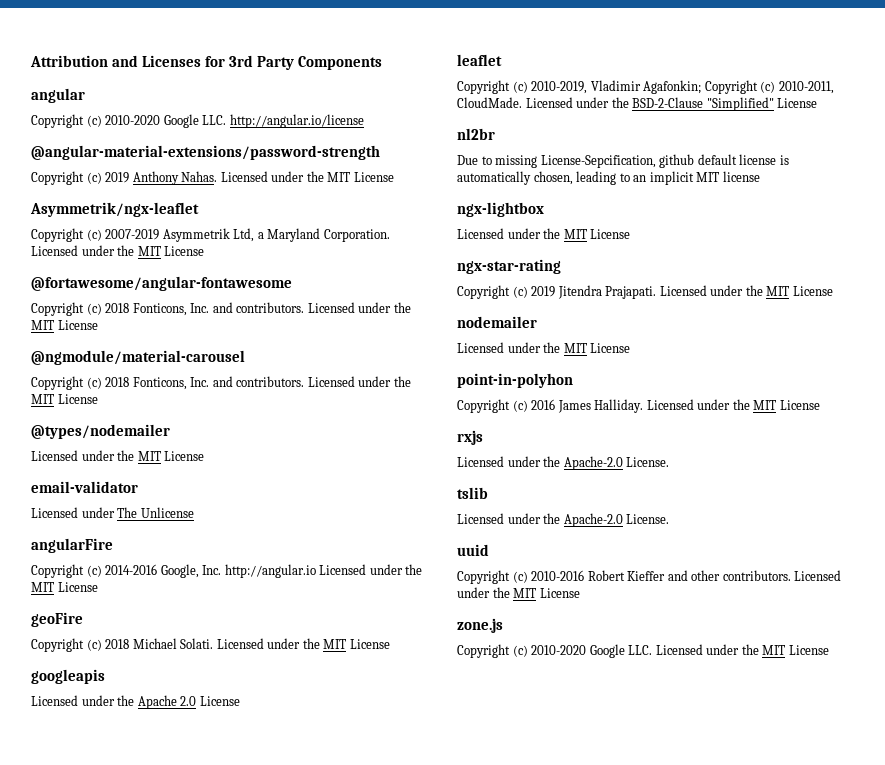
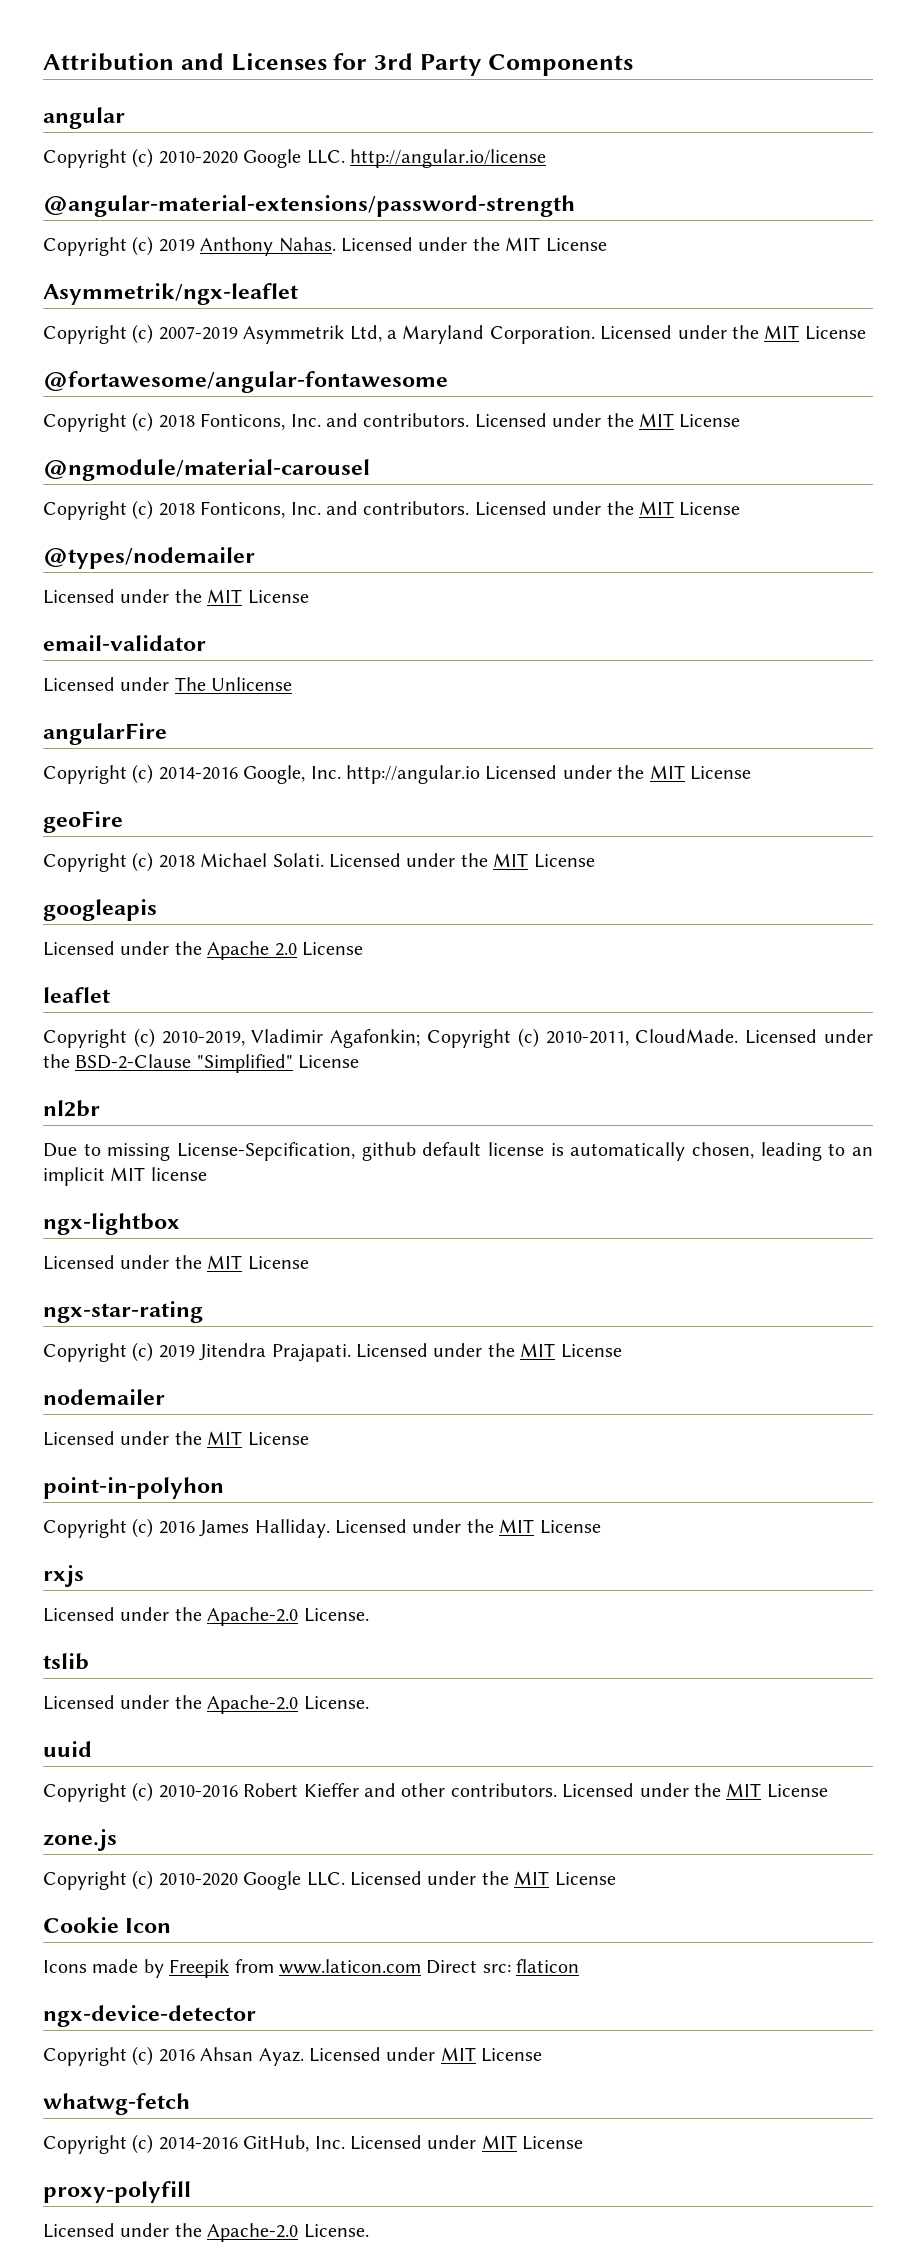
(829, 650) none -> [43,1917,172,1933] [43,1959,580,1978] [43,2005,256,2027] [43,2046,543,2066] [43,2093,190,2115] [43,2134,584,2154] [43,2181,191,2203] [43,2223,369,2242] // Cookie Icon // Icons made by Freepik from www.laticon.com Direct src: flaticon // ngx-device-detector // Copyright (c) 2016 Ahsan Ayaz. Licensed under MIT License // whatwg-fetch // Copyright (c) 2014-2016 GitHub, Inc. Licensed under MIT License // proxy-polyfill // Licensed under the Apache-2.0 License.

